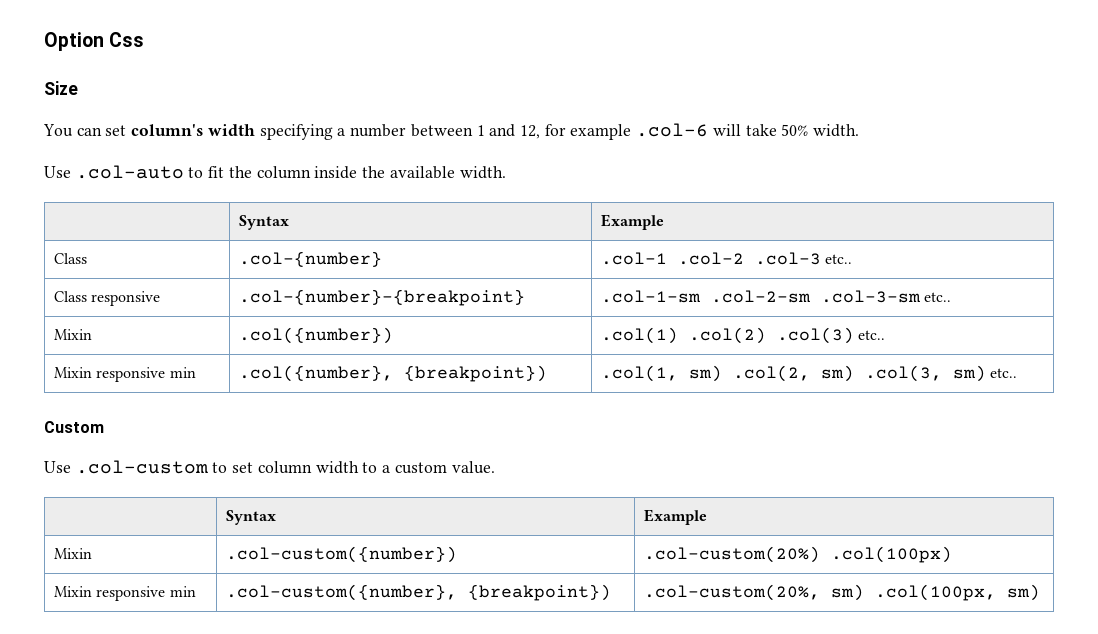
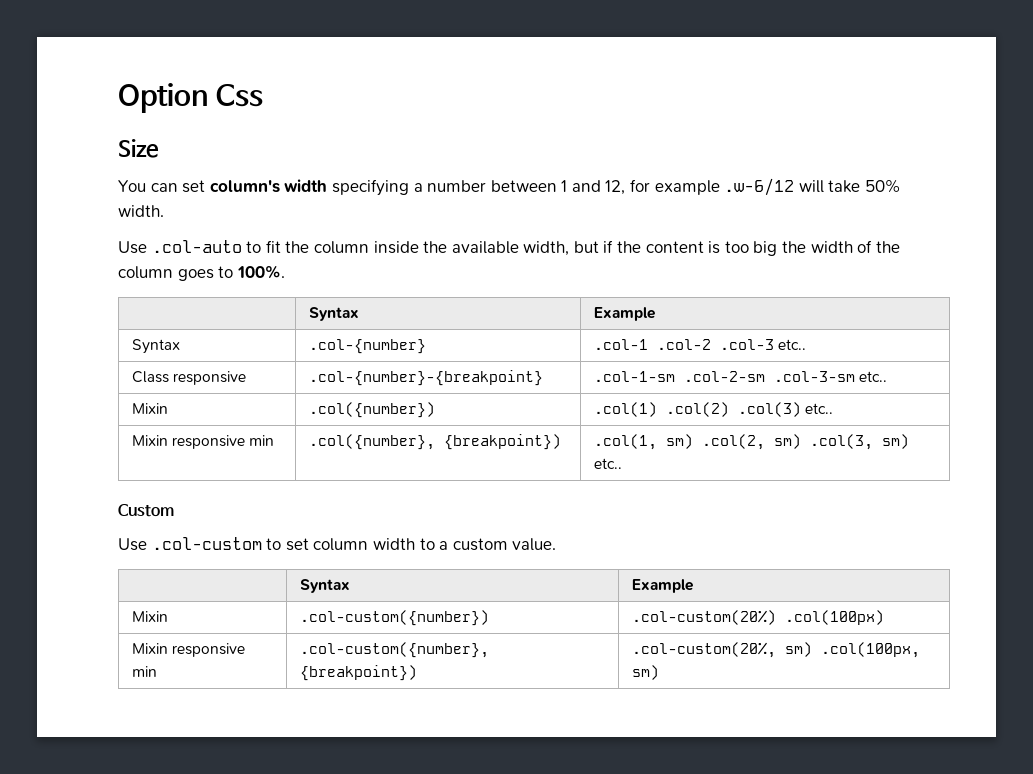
[636,123,709,137] .col-6 -> [724,178,795,196] .w-6/12
[459,166,506,179] [239,215,290,230] [601,214,665,230] [54,253,88,264] width. // | Syntax | Example // Class -> [523,240,900,256] [118,265,285,281] [308,307,359,321] [593,307,655,321] [131,339,180,354] width, but if the content is too big the width of the column goes to 100%. // | Syntax | Example // Syntax

